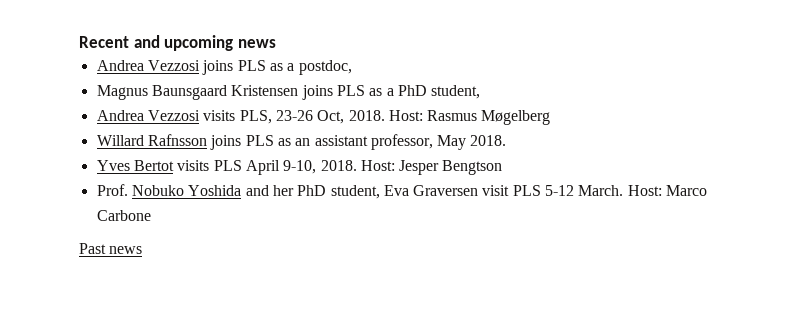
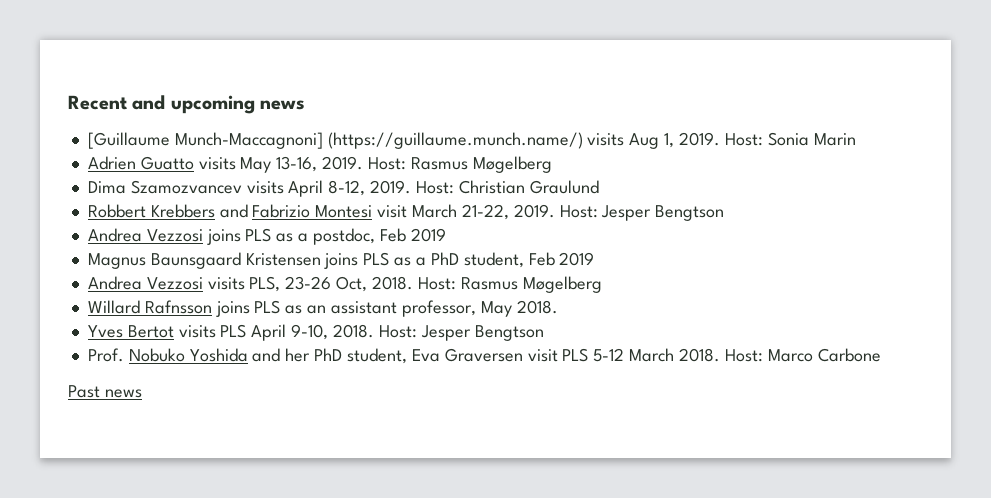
(276, 43) none -> [87,132,856,149] [87,156,552,173] [87,180,599,197] [87,204,725,221] // [Guillaume Munch-Maccagnoni] (https://guillaume.munch.name/) visits Aug 1, 2019. Host: Sonia Marin // Adrien Guatto visits May 13-16, 2019. Host: Rasmus Møgelberg // Dima Szamozvancev visits April 8-12, 2019. Host: Christian Graulund // Robbert Krebbers and Fabrizio Montesi visit March 21-22, 2019. Host: Jesper Bengtson
(352, 67) none -> [379,228,446,242] Feb 2019
(481, 92) none -> [528,252,595,266] Feb 2019
[578,185,624,196] March. -> [629,348,720,362] March 2018.

